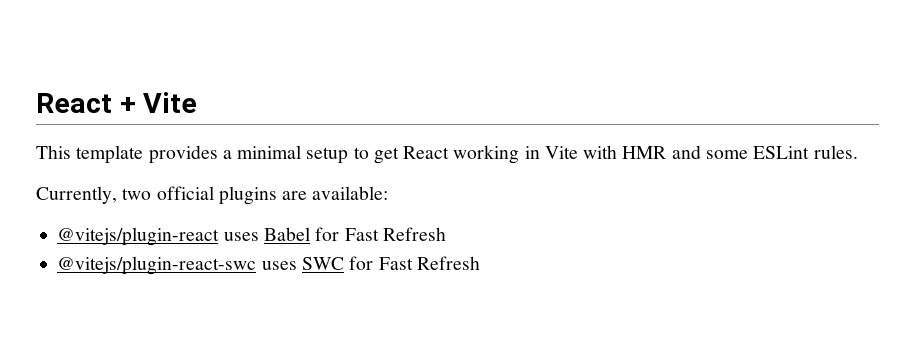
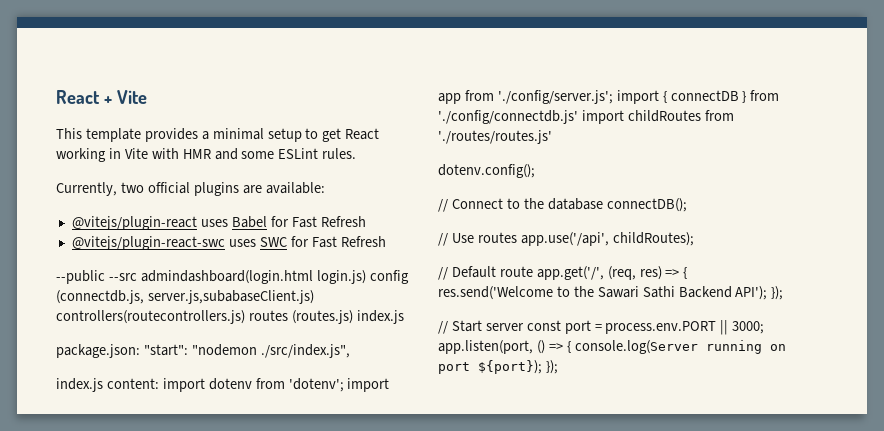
(480, 263) none -> [56,270,409,284] [56,290,314,304] [56,310,404,324] [56,344,350,358] [56,378,390,392] [438,90,780,104] [438,110,734,124] [438,130,552,144] [438,164,535,178] [438,198,687,212] [438,232,694,246] [438,266,688,280] [438,286,784,300] [438,320,765,335] [438,340,786,354] [438,360,558,374] // --public --src admindashboard(login.html login.js) config (connectdb.js, server.js,subabaseClient.js) controllers(routecontrollers.js) routes (routes.js) index.js // package.json: "start": "nodemon ./src/index.js", // index.js content: import dotenv from 'dotenv'; import app from './config/server.js'; import { connectDB } from './config/connectdb.js' import childRoutes from './routes/routes.js' // dotenv.config(); // // Connect to the database connectDB(); // // Use routes app.use('/api', childRoutes); // // Default route app.get('/', (req, res) => { res.send('Welcome to the Sawari Sathi Backend API'); }); // // Start server const port = process.env.PORT || 3000; app.listen(port, () => { console.log(Server running on port ${port}); });

